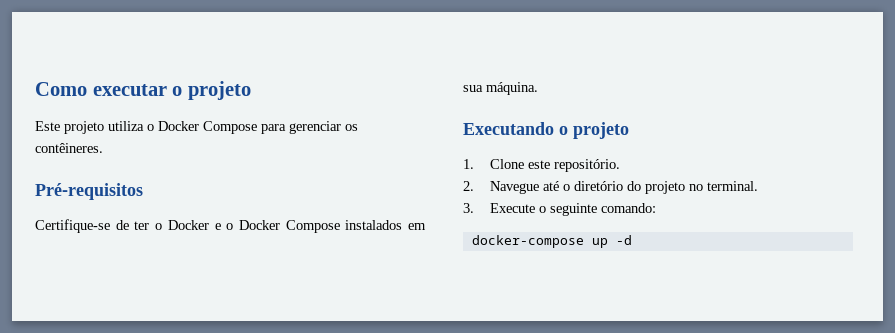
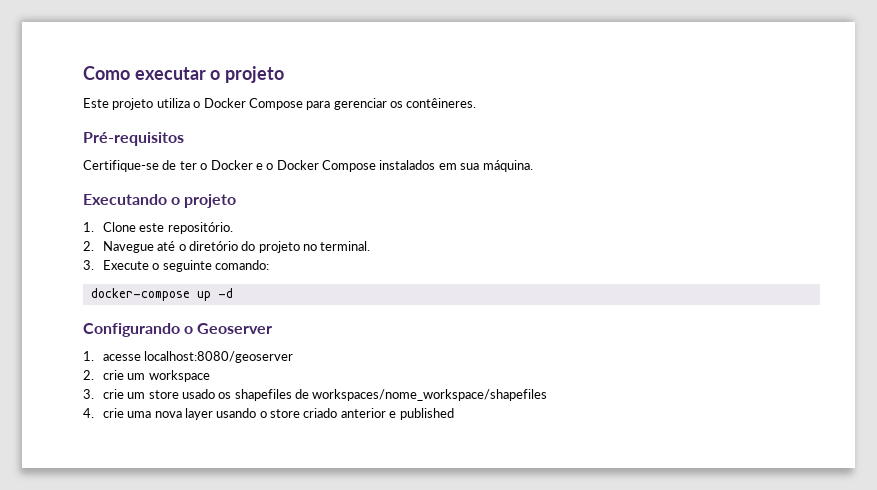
(632, 240) none -> [83,323,273,337] [83,351,294,363] [83,370,210,382] [83,389,548,401] [83,408,454,420] // Configurando o Geoserver // 1. acesse localhost:8080/geoserver // 2. crie um workspace // 3. crie um store usado os shapefiles de workspaces/nome_workspace/shapefiles // 4. crie uma nova layer usando o store criado anterior e published

